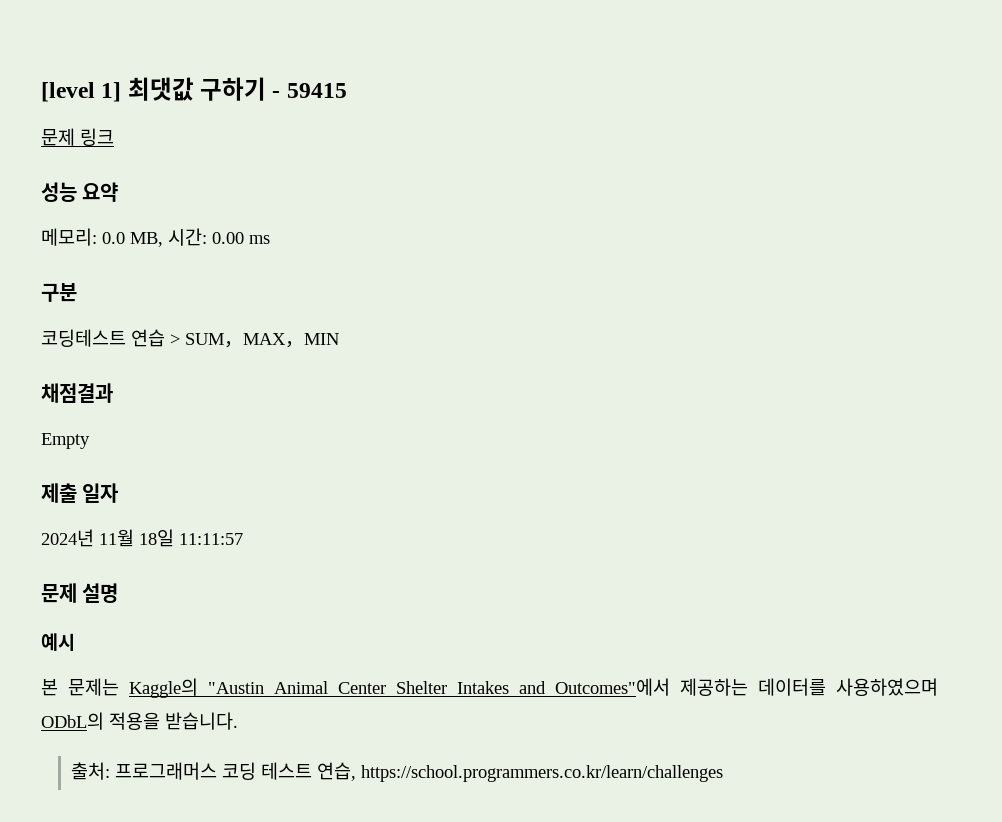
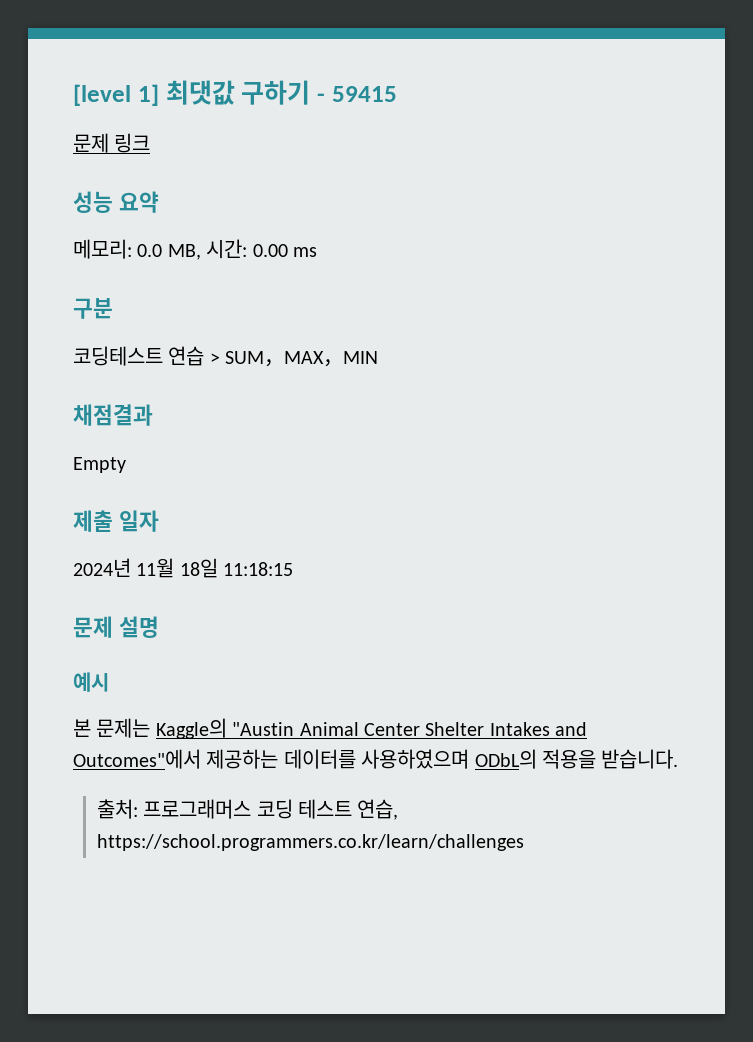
[179,533,243,545] 11:11:57 -> [223,562,294,576] 11:18:15

